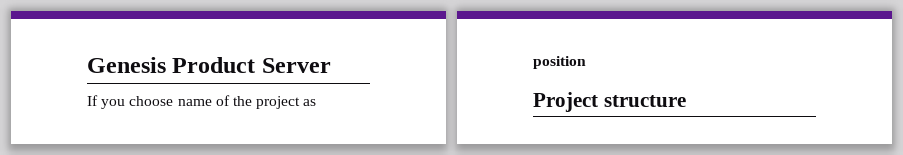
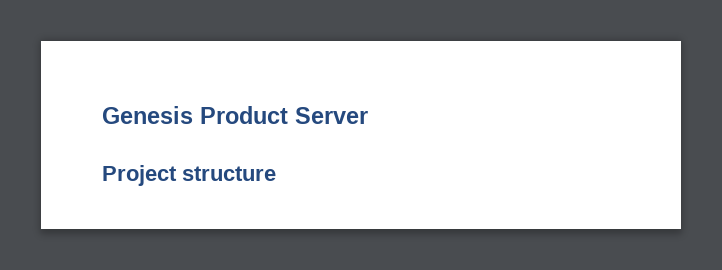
[87,95,317,109] [533,56,586,69] // If you choose name of the project as position -> (368, 115) none

